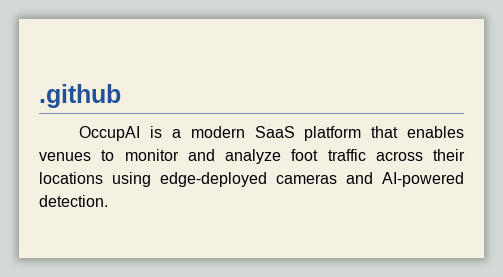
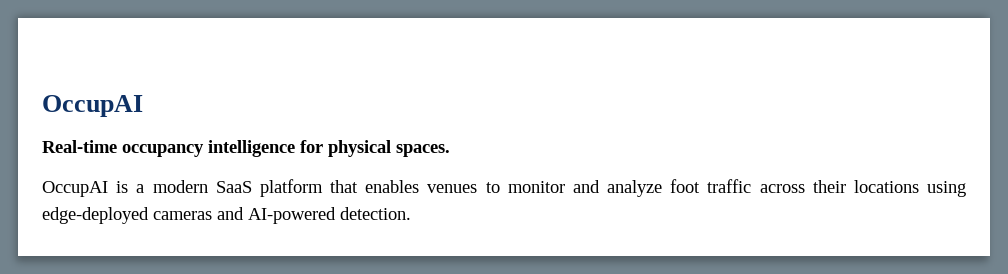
[39,84,121,108] .github -> [42,95,143,117] [42,140,450,157] OccupAI // Real-time occupancy intelligence for physical spaces.

